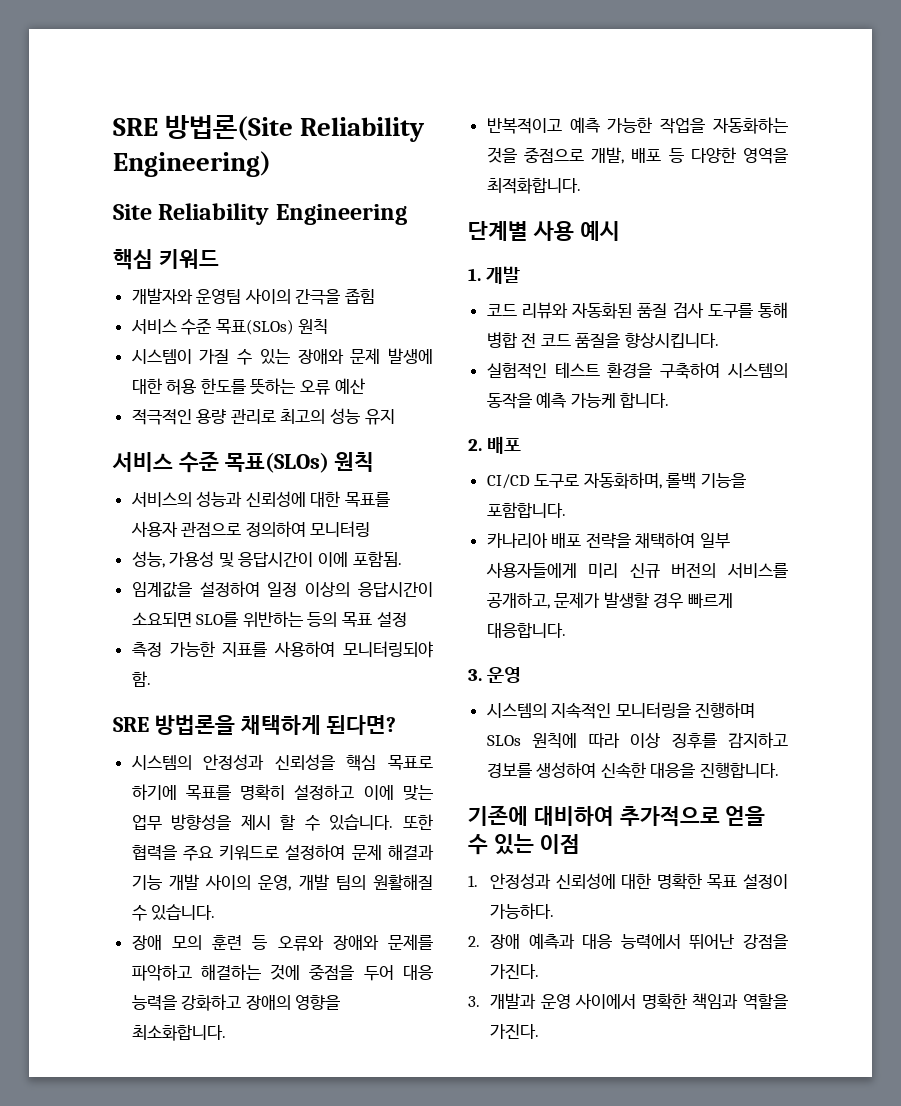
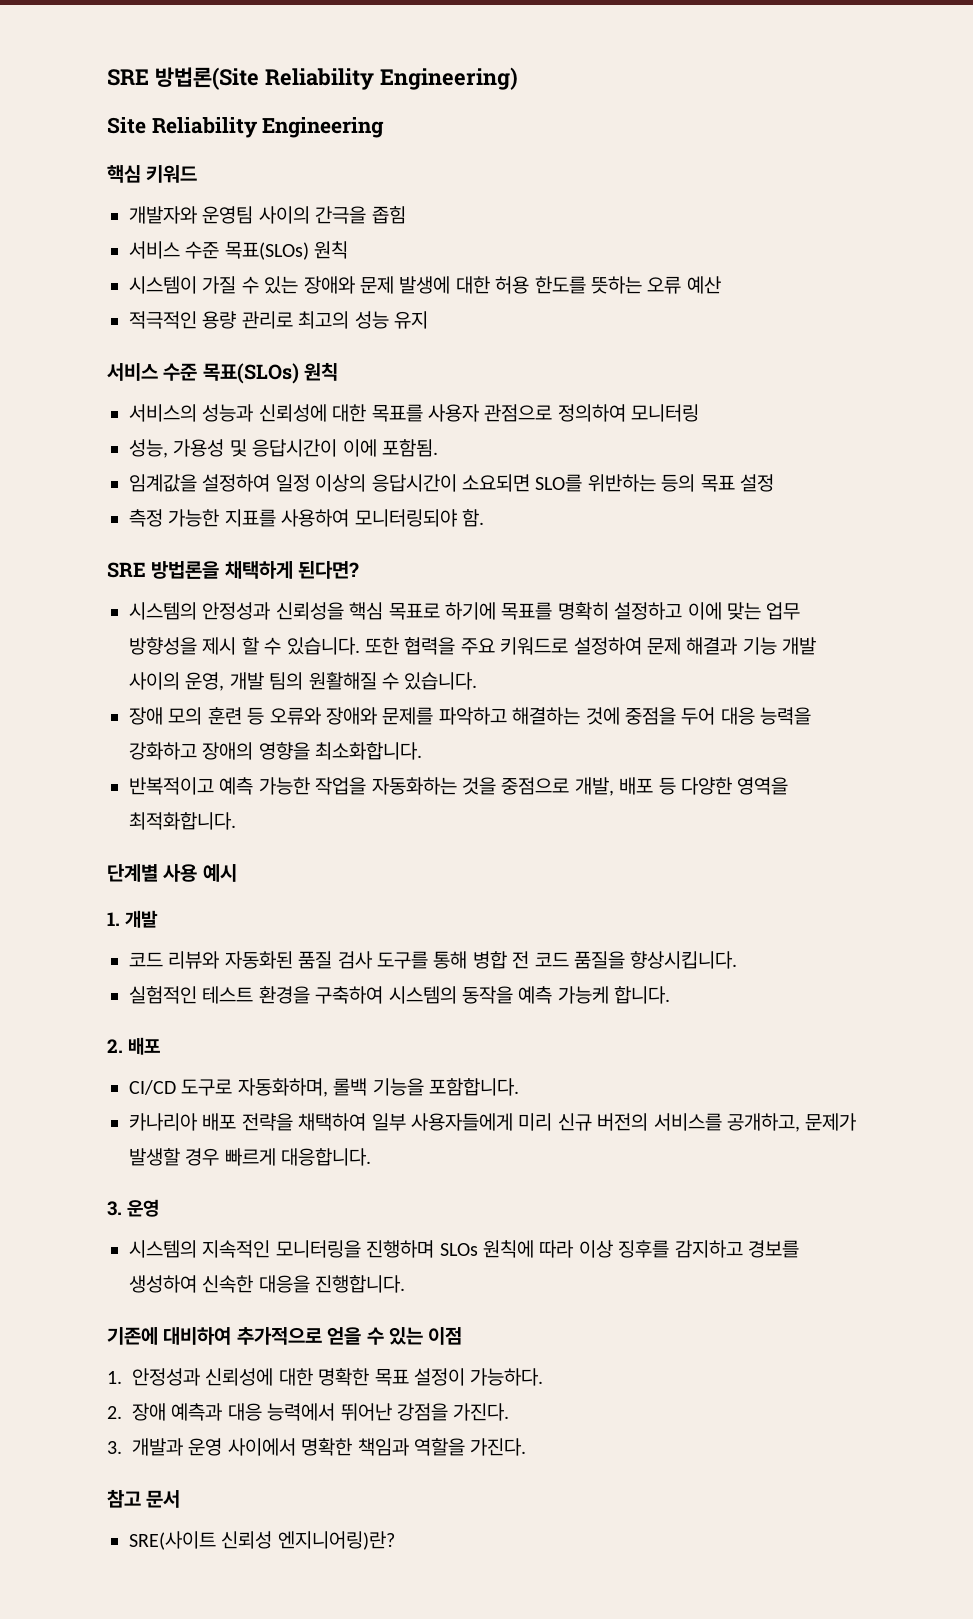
(540, 1031) none -> [107,1489,181,1508] [129,1531,395,1550] // 참고 문서 // SRE(사이트 신뢰성 엔지니어링)란?

